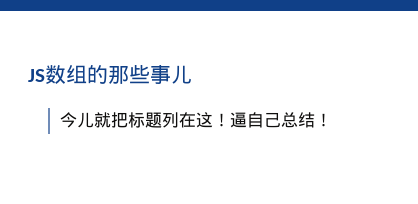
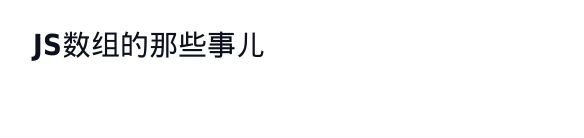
[59,112,332,128] // 今儿就把标题列在这！逼自己总结！ -> (265, 45) none

